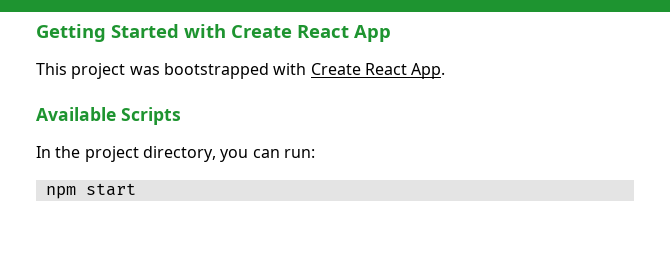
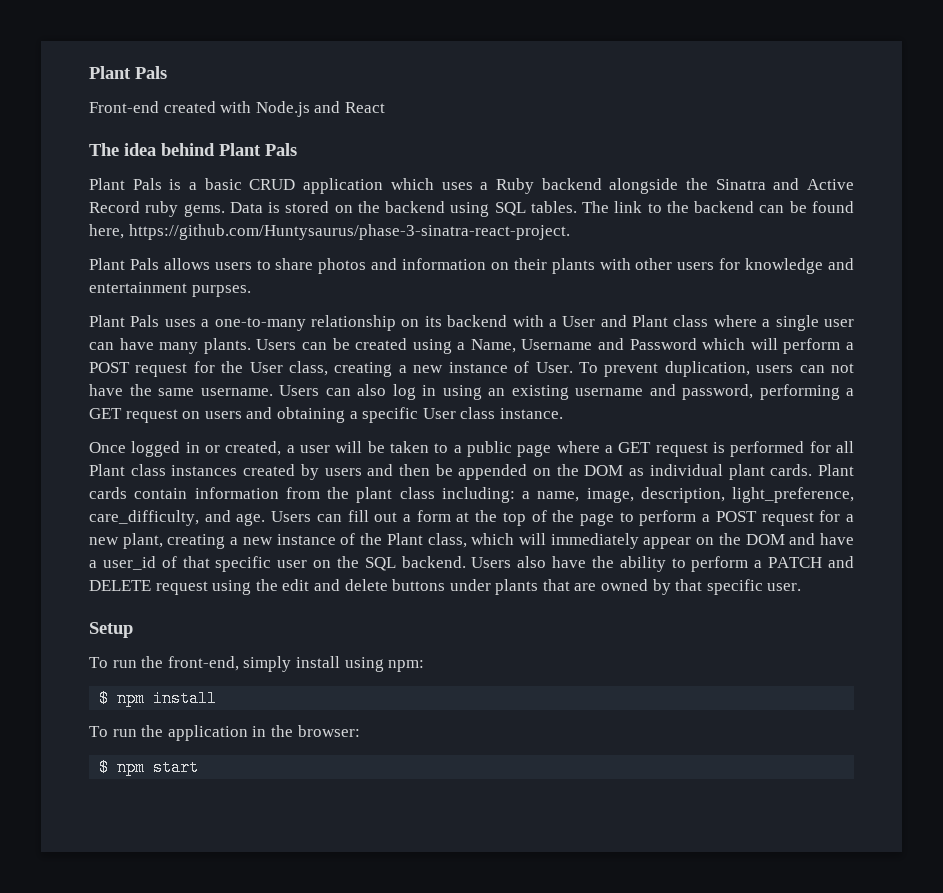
[36,24,391,42] [36,63,446,79] [36,107,181,125] [36,146,315,162] Getting Started with Create React App // This project was bootstrapped with Create React App. // Available Scripts // In the project directory, you can run: // -> [89,66,167,79] [89,101,385,117] [89,143,297,156] [89,178,854,194] [89,201,855,217] [89,224,570,240] [89,258,854,274] [89,282,251,297] [89,315,855,331] [89,338,854,354] [89,361,854,377] [89,384,854,400] [89,407,563,423] [89,441,855,457] [89,464,854,480] [89,487,854,503] [89,510,854,526] [89,533,854,549] [89,556,855,572] [89,579,802,595] [89,622,133,638] [89,656,425,672] [99,690,218,707] [89,725,360,741] [99,759,110,776] Plant Pals // Front-end created with Node.js and React // The idea behind Plant Pals // Plant Pals is a basic CRUD application which uses a Ruby backend alongside the Sinatra and Active Record ruby gems. Data is stored on the backend using SQL tables. The link to the backend can be found here, https://github.com/Huntysaurus/phase-3-sinatra-react-project. // Plant Pals allows users to share photos and information on their plants with other users for knowledge and entertainment purpses. // Plant Pals uses a one-to-many relationship on its backend with a User and Plant class where a single user can have many plants. Users can be created using a Name, Username and Password which will perform a POST request for the User class, creating a new instance of User. To prevent duplication, users can not have the same username. Users can also log in using an existing username and password, performing a GET request on users and obtaining a specific User class instance. // Once logged in or created, a user will be taken to a public page where a GET request is performed for all Plant class instances created by users and then be appended on the DOM as individual plant cards. Plant cards contain information from the plant class including: a name, image, description, light_preference, care_difficulty, and age. Users can fill out a form at the top of the page to perform a POST request for a new plant, creating a new instance of the Plant class, which will immediately appear on the DOM and have a user_id of that specific user on the SQL backend. Users also have the ability to perform a PATCH and DELETE request using the edit and delete buttons under plants that are owned by that specific user. // Setup // To run the front-end, simply install using npm: // $ npm install // To run the application in the browser: // $

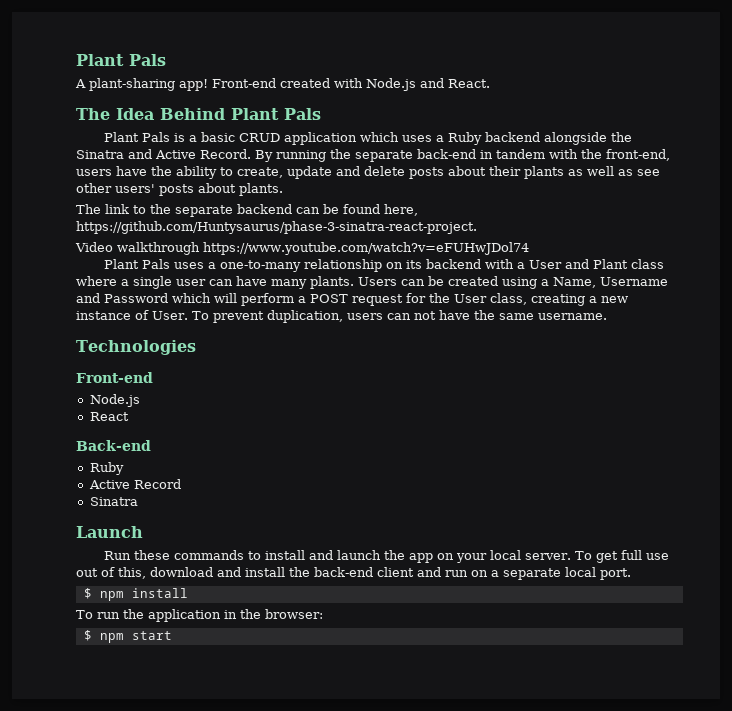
[89,66,167,79] Plant Pals // -> [76,54,166,66] [75,78,208,91] Plant Pals // A plant-sharing app!
[344,102,385,113] [89,143,215,156] React // The idea behind -> [448,79,490,88] [76,108,225,120] React. // The Idea Behind
[89,201,577,217] Record ruby gems. Data is stored on the backend using SQL tables. -> [200,149,670,162] [76,166,660,179] [76,183,283,196] Record. By running the separate back-end in tandem with the front-end, users have the ability to create, update and delete posts about their plants as well as see other users' posts about plants. //
(689, 207) none -> [175,205,233,217] separate
[89,258,854,274] [89,282,251,297] Plant Pals allows users to share photos and information on their plants with other users for knowledge and entertainment purpses. -> [75,242,529,255] Video walkthrough https://www.youtube.com/watch?v=eFUHwJDol74
[279,384,854,400] [89,407,563,423] [89,441,855,457] [89,464,854,480] [89,487,854,503] [89,510,854,526] [89,533,854,549] [89,556,855,572] [89,579,802,595] [89,622,133,638] [89,656,425,672] Users can also log in using an existing username and password, performing a GET request on users and obtaining a specific User class instance. // Once logged in or created, a user will be taken to a public page where a GET request is performed for all Plant class instances created by users and then be appended on the DOM as individual plant cards. Plant cards contain information from the plant class including: a name, image, description, light_preference, care_difficulty, and age. Users can fill out a form at the top of the page to perform a POST request for a new plant, creating a new instance of the Plant class, which will immediately appear on the DOM and have a user_id of that specific user on the SQL backend. Users also have the ability to perform a PATCH and DELETE request using the edit and delete buttons under plants that are owned by that specific user. // Setup // To run the front-end, simply install using npm: -> [76,340,196,355] [76,372,153,383] [89,394,140,407] [89,412,129,421] [76,440,151,451] [89,462,124,475] [88,479,181,489] [89,497,138,506] [76,526,143,538] [104,550,670,563] [76,567,631,580] // Technologies // Front-end // Node.js // React // Back-end // Ruby // Active Record // Sinatra // Launch // Run these commands to install and launch the app on your local server. To get full use out of this, download and install the back-end client and run on a separate local port.

